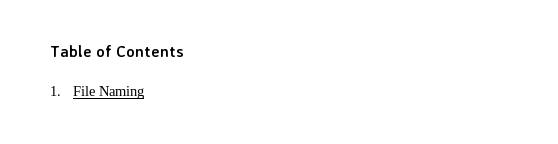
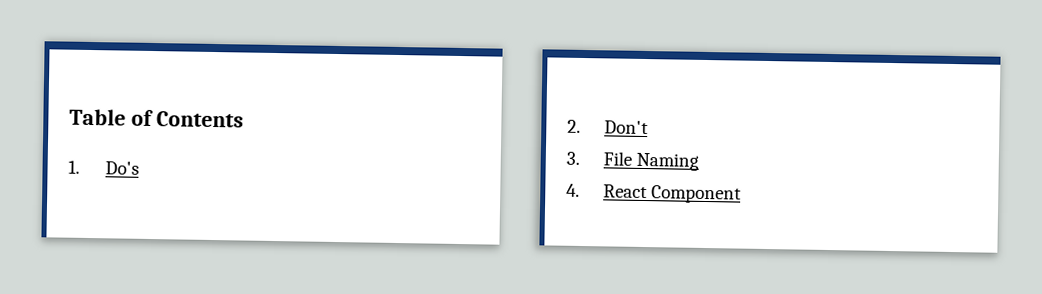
(61, 91) none -> [104,161,139,175] [567,119,649,135] [566,151,580,165] Do's // 2. Don't // 3.
(145, 92) none -> [566,183,743,204] // 4. React Component

